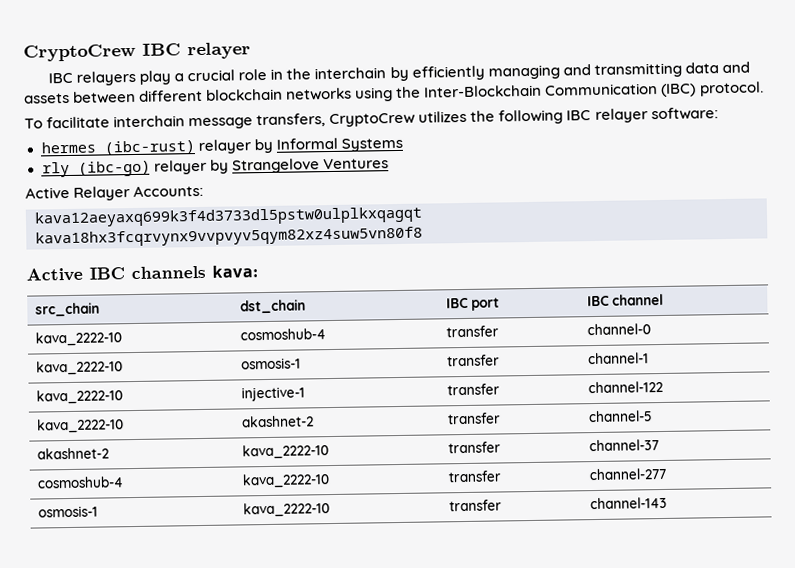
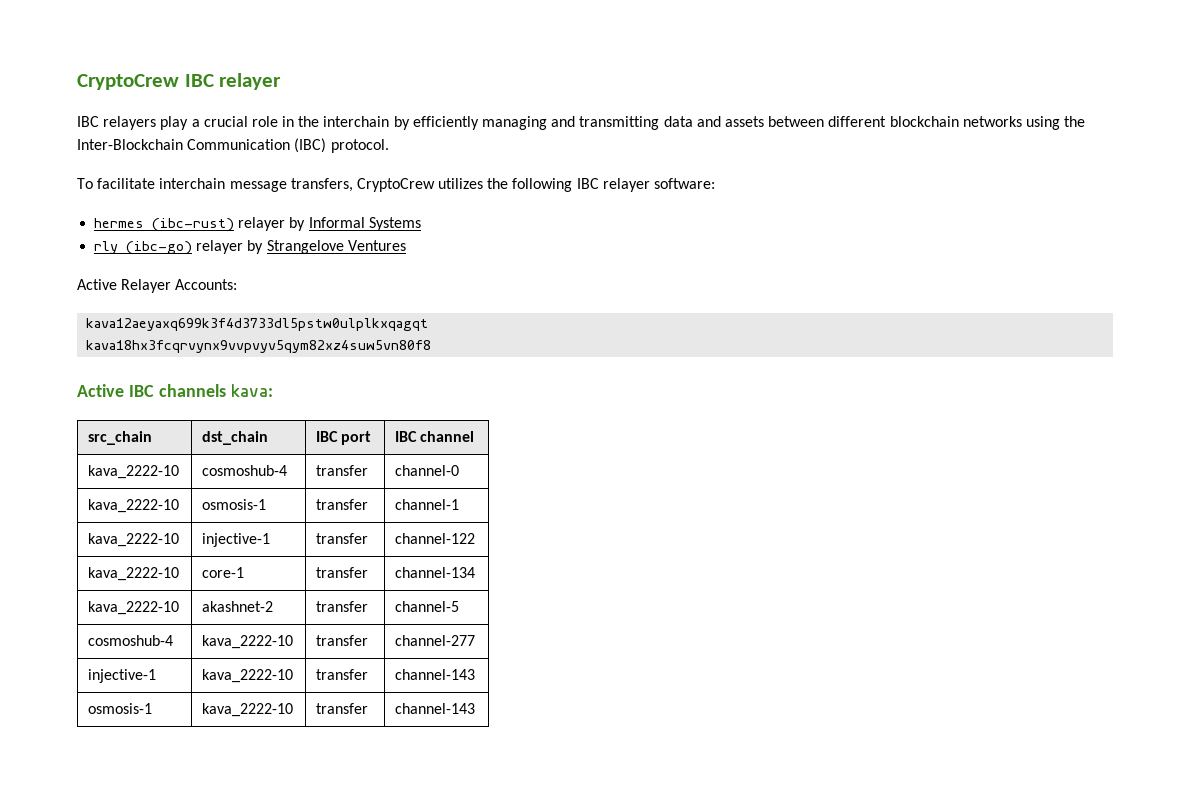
(663, 387) none -> [88,567,180,581] [202,567,245,578] [316,567,369,578] [395,567,476,578] // kava_2222-10 | core-1 | transfer | channel-134
[36,447,109,460] [241,444,329,460] [447,441,501,454] [588,439,659,452] // akashnet-2 | kava_2222-10 | transfer | channel-37 -> (460, 606) none
(666, 474) none -> [88,669,157,683] [202,669,294,683] [316,669,369,680] [395,669,476,680] // injective-1 | kava_2222-10 | transfer | channel-143

